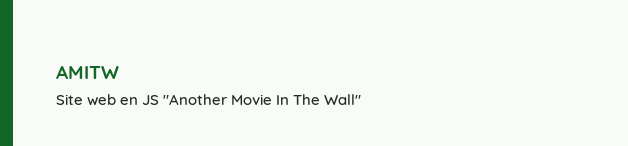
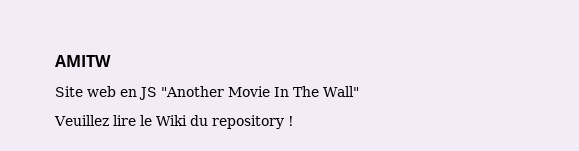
(362, 99) none -> [54,115,294,129] // Veuillez lire le Wiki du repository !

